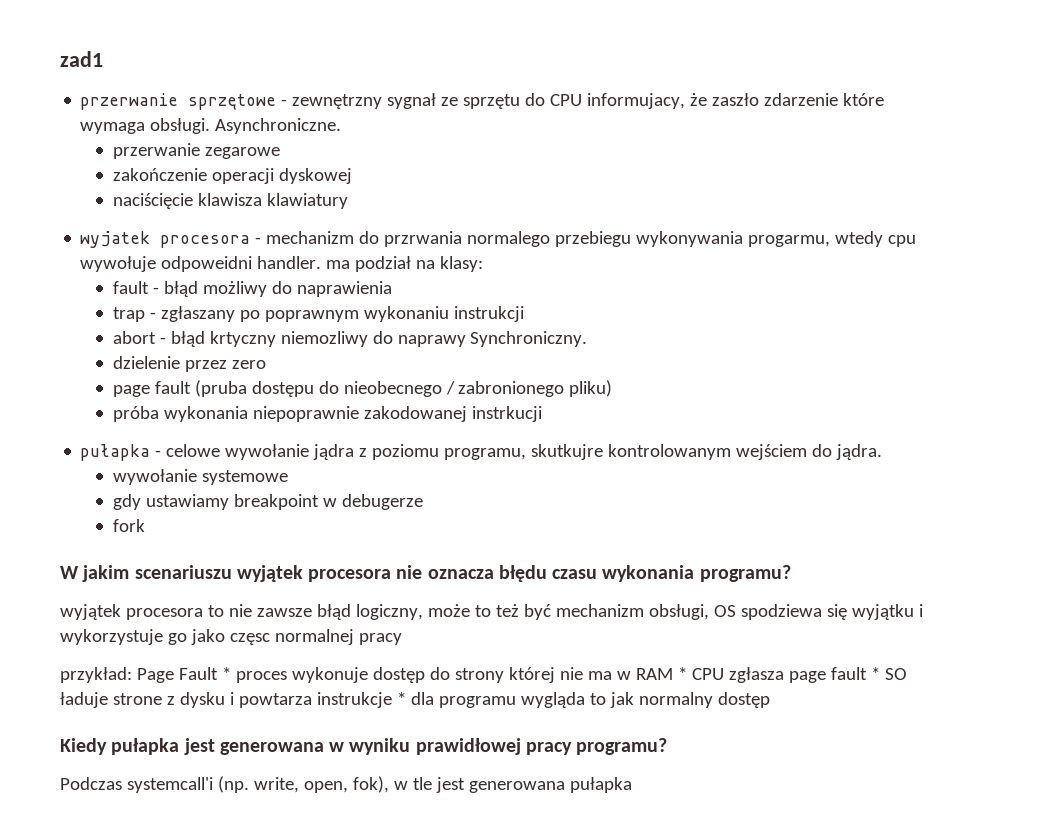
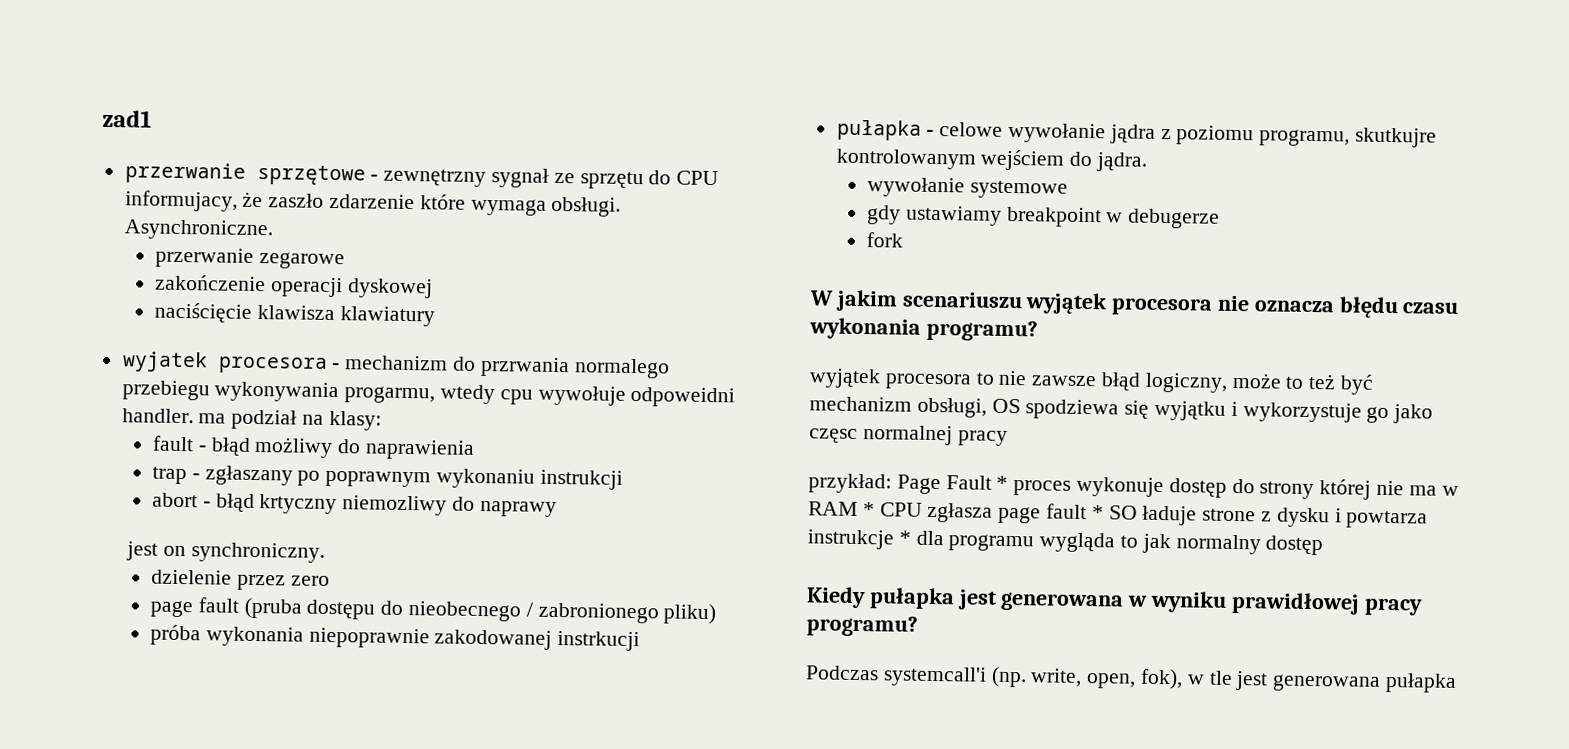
[470,331,588,347] Synchroniczny. -> [126,541,325,563] // jest on synchroniczny.

